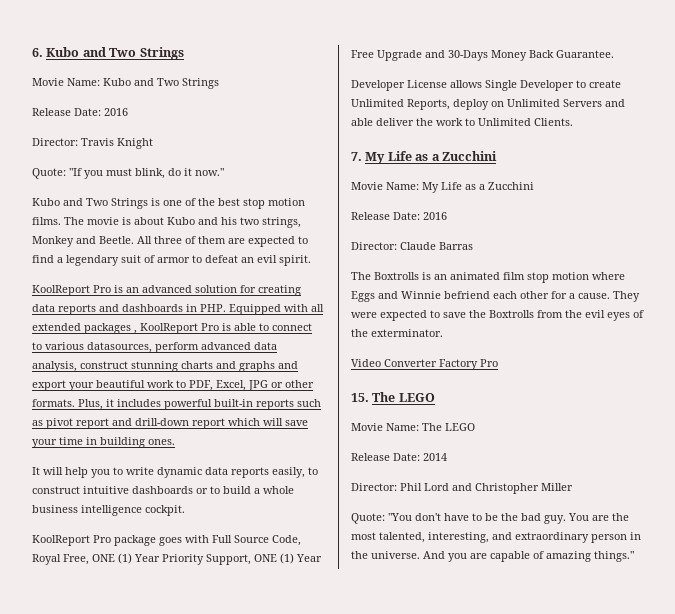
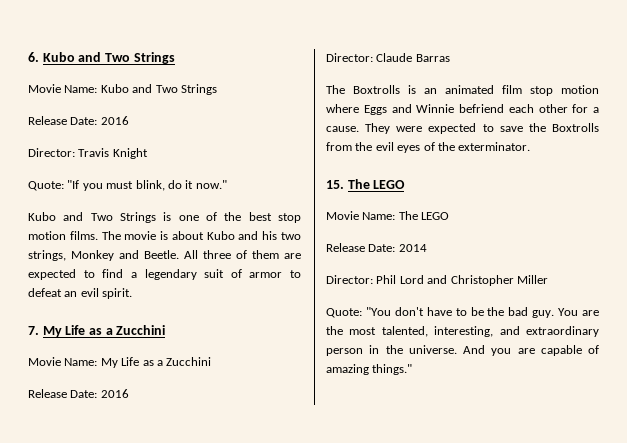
[32,285,301,296] [32,304,324,315] [32,323,312,334] [32,342,277,353] [32,361,298,372] [32,380,314,391] [32,399,321,410] [32,418,308,429] [32,437,175,448] [32,467,318,478] [32,486,294,494] [32,505,185,516] [32,535,301,546] [32,553,322,565] [351,50,614,61] [351,80,621,91] [351,99,625,110] [351,118,573,126] // KoolReport Pro is an advanced solution for creating data reports and dashboards in PHP. Equipped with all extended packages , KoolReport Pro is able to connect to various datasources, perform advanced data analysis, construct stunning charts and graphs and export your beautiful work to PDF, Excel, JPG or other formats. Plus, it includes powerful built-in reports such as pivot report and drill-down report which will save your time in building ones. // It will help you to write dynamic data reports easily, to construct intuitive dashboards or to build a whole business intelligence cockpit. // KoolReport Pro package goes with Full Source Code, Royal Free, ONE (1) Year Priority Support, ONE (1) Year Free Upgrade and 30-Days Money Back Guarantee. // Developer License allows Single Developer to create Unlimited Reports, deploy on Unlimited Servers and able deliver the work to Unlimited Clients. -> (133, 293) none
[351,359,498,370] // Video Converter Factory Pro -> (531, 146) none

